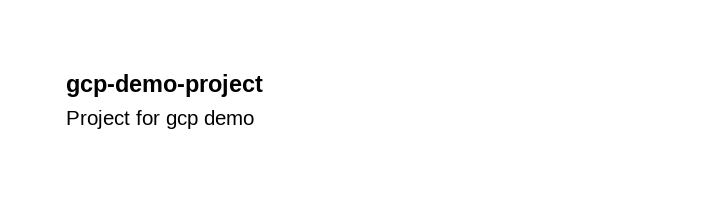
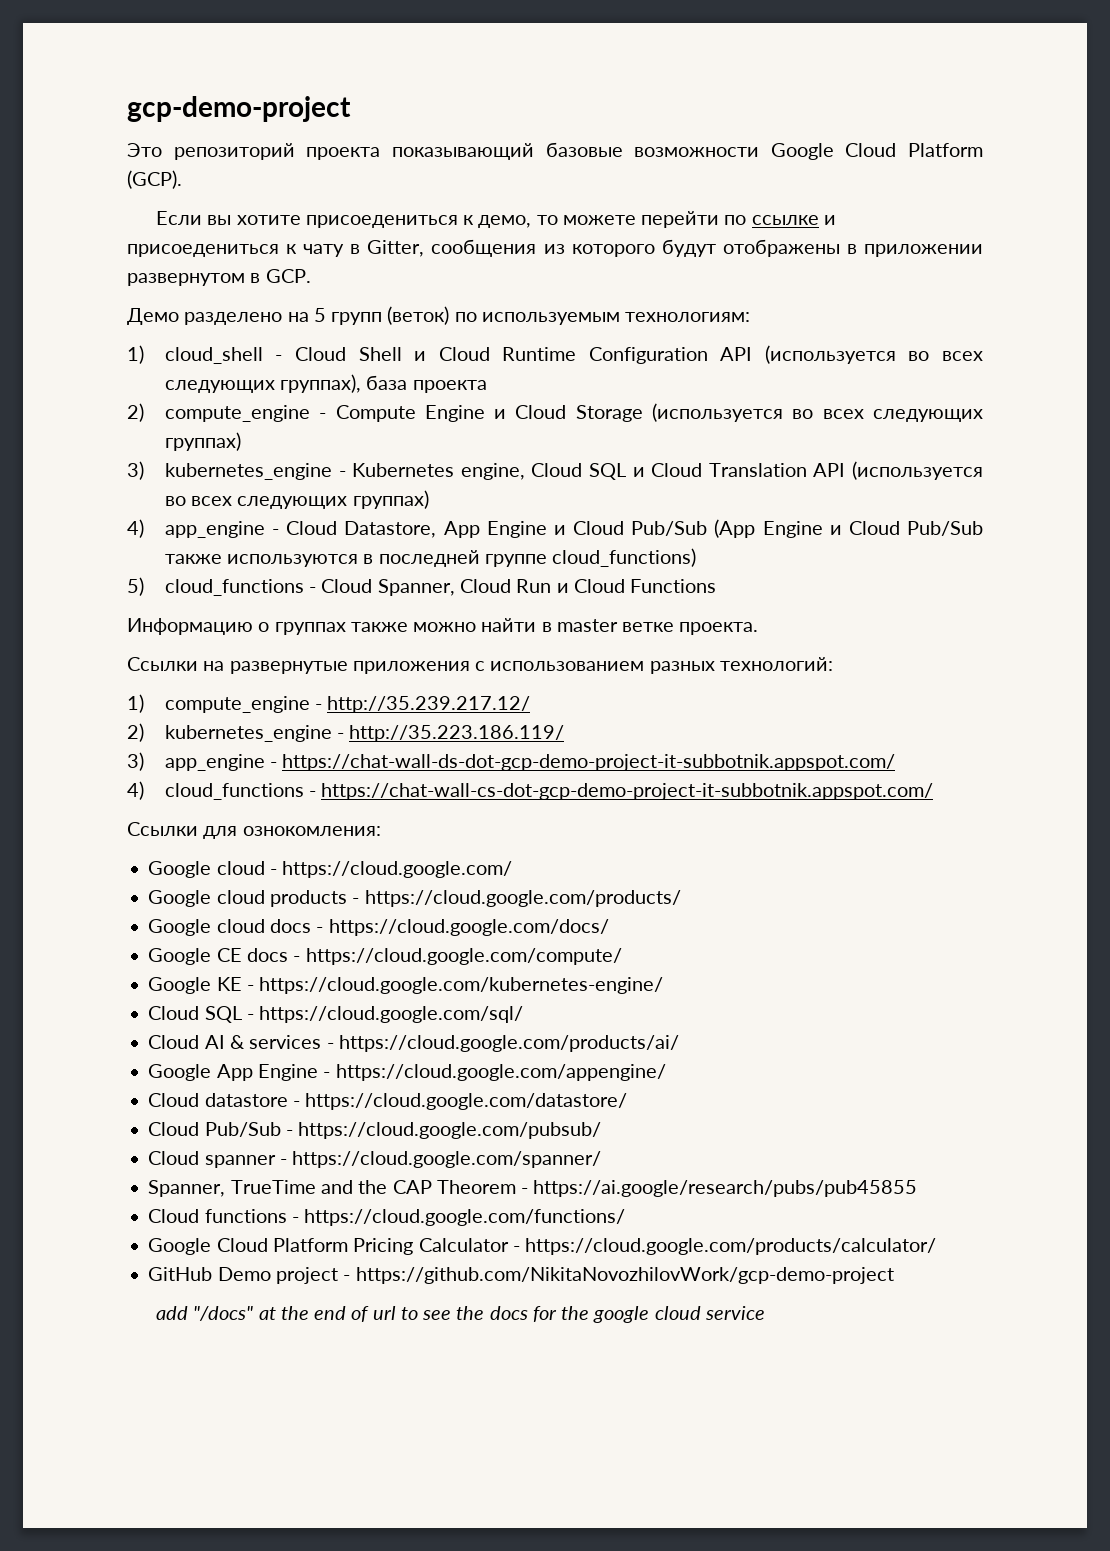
[66,110,254,129] Project for gcp demo -> [127,142,983,160] [127,170,182,189] [156,211,836,228] [127,239,984,257] [127,269,311,286] [127,306,751,325] [127,345,984,364] [164,374,487,393] [127,403,983,422] [164,432,241,451] [127,461,983,480] [164,490,429,509] [127,519,983,538] [164,548,697,567] [127,577,717,596] [127,618,759,635] [127,657,833,674] [127,694,531,713] [127,723,565,742] [127,752,896,771] [127,781,934,800] [127,822,381,839] [148,861,513,878] [148,890,681,907] [148,919,609,936] [148,948,622,965] [148,977,664,994] [148,1006,524,1023] [148,1035,679,1052] [148,1064,666,1081] [148,1093,628,1110] [148,1122,602,1139] [148,1151,602,1168] [148,1180,918,1197] [148,1209,626,1226] [148,1238,937,1255] [148,1267,894,1284] [156,1306,766,1323] Это репозиторий проекта показывающий базовые возможности Google Cloud Platform (GCP). // Если вы хотите присоедениться к демо, то можете перейти по ссылке и присоедениться к чату в Gitter, сообщения из которого будут отображены в приложении развернутом в GCP. // Демо разделено на 5 групп (веток) по используемым технологиям: // 1) cloud_shell - Cloud Shell и Cloud Runtime Configuration API (используется во всех следующих группах), база проекта // 2) compute_engine - Compute Engine и Cloud Storage (используется во всех следующих группах) // 3) kubernetes_engine - Kubernetes engine, Cloud SQL и Cloud Translation API (используется во всех следующих группах) // 4) app_engine - Cloud Datastore, App Engine и Cloud Pub/Sub (App Engine и Cloud Pub/Sub также используются в последней группе cloud_functions) // 5) cloud_functions - Cloud Spanner, Cloud Run и Cloud Functions // Информацию о группах также можно найти в master ветке проекта. // Ссылки на развернутые приложения с использованием разных технологий: // 1) compute_engine - http://35.239.217.12/ // 2) kubernetes_engine - http://35.223.186.119/ // 3) app_engine - https://chat-wall-ds-dot-gcp-demo-project-it-subbotnik.appspot.com/ // 4) cloud_functions - https://chat-wall-cs-dot-gcp-demo-project-it-subbotnik.appspot.com/ // Ссылки для ознокомления: // Google cloud - https://cloud.google.com/ // Google cloud products - https://cloud.google.com/products/ // Google cloud docs - https://cloud.google.com/docs/ // Google CE docs - https://cloud.google.com/compute/ // Google KE - https://cloud.google.com/kubernetes-engine/ // Cloud SQL - https://cloud.google.com/sql/ // Cloud AI & services - https://cloud.google.com/products/ai/ // Google App Engine - https://cloud.google.com/appengine/ // Cloud datastore - https://cloud.google.com/datastore/ // Cloud Pub/Sub - https://cloud.google.com/pubsub/ // Cloud spanner - https://cloud.google.com/spanner/ // Spanner, TrueTime and the CAP Theorem - https://ai.google/research/pubs/pub45855 // Cloud functions - https://cloud.google.com/functions/ // Google Cloud Platform Pricing Calculator - https://cloud.google.com/products/calculator/ // GitHub Demo project - https://github.com/NikitaNovozhilovWork/gcp-demo-project // add "/docs" at the end of url to see the docs for the google cloud service

